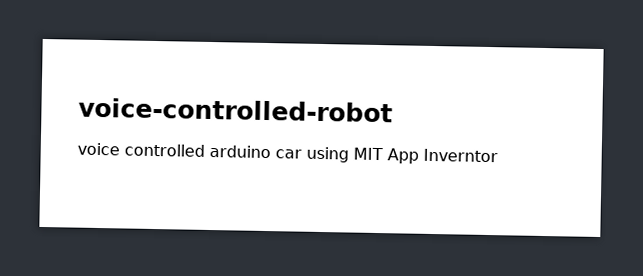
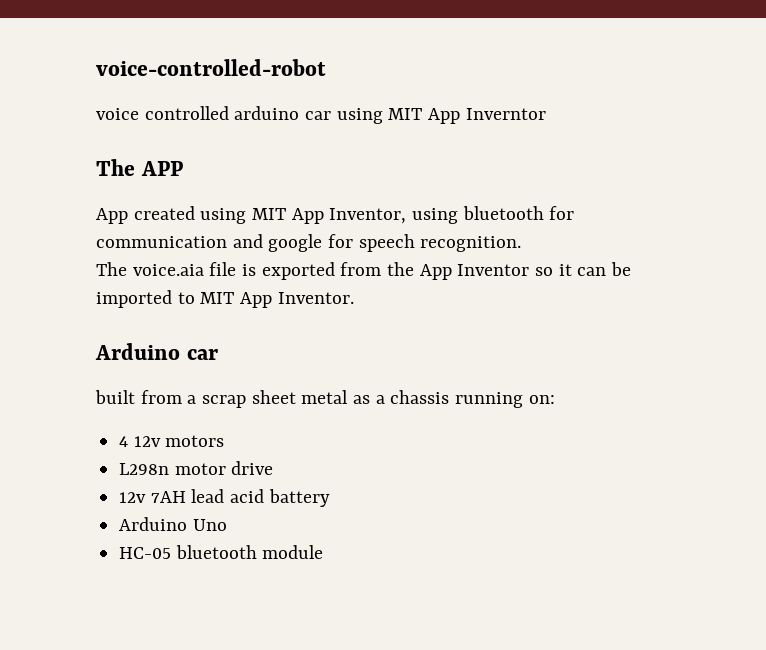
(498, 155) none -> [96,159,183,176] [96,206,575,224] [96,234,522,252] [96,262,632,280] [96,290,354,308] [95,343,218,360] [95,390,555,408] [119,435,225,447] [119,461,274,475] [119,489,330,507] [119,517,227,531] [119,545,324,559] // The APP // App created using MIT App Inventor, using bluetooth for communication and google for speech recognition. // The voice.aia file is exported from the App Inventor so it can be imported to MIT App Inventor. // Arduino car // built from a scrap sheet metal as a chassis running on: // 4 12v motors // L298n motor drive // 12v 7AH lead acid battery // Arduino Uno // HC-05 bluetooth module

